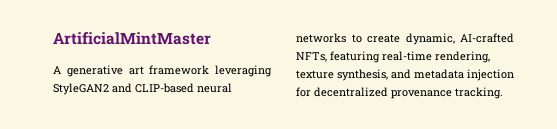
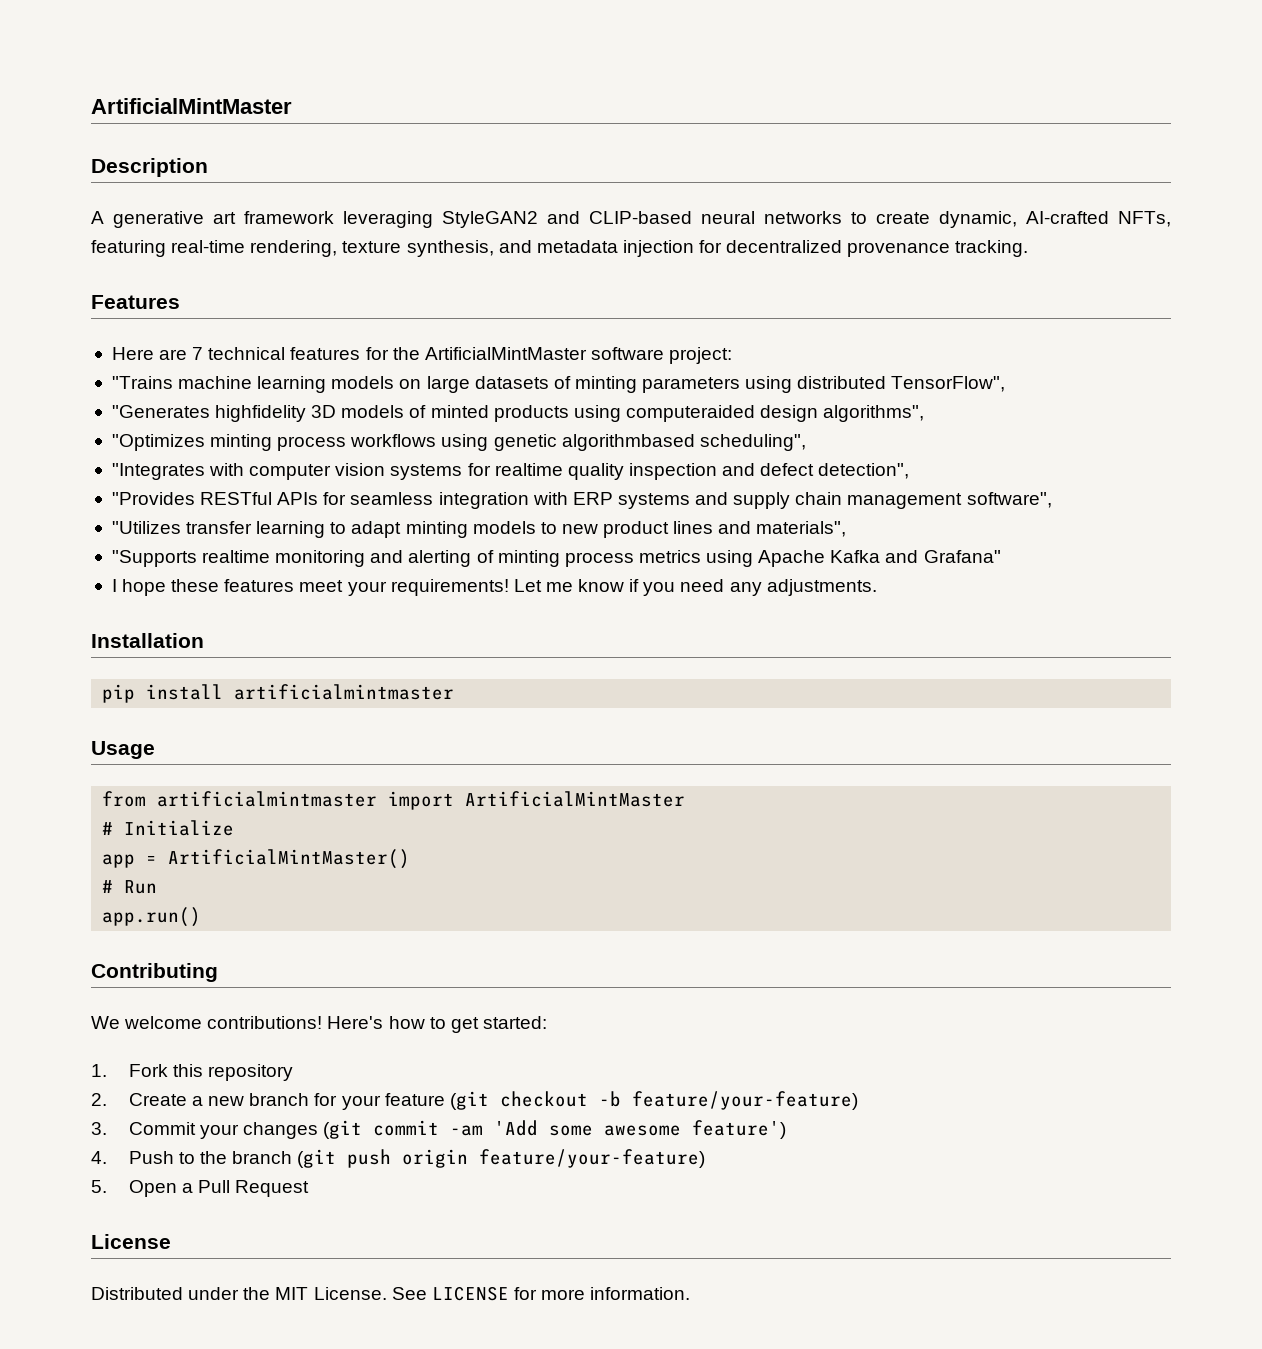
[53,32,211,45] ArtificialMintMaster -> [91,98,292,114] [91,158,208,177] ArtificialMintMaster // Description
(503, 93) none -> [91,295,180,309] [111,347,733,364] [111,376,1006,393] [111,405,925,422] [111,434,806,451] [111,463,910,480] [111,492,1052,509] [111,521,847,538] [111,550,1001,567] [111,579,877,596] [91,633,204,648] [102,684,455,703] [91,741,155,759] [102,791,686,810] [102,820,235,836] [102,849,411,869] [102,880,158,894] [102,907,202,927] [91,963,218,982] [91,1016,547,1033] [91,1064,294,1081] [91,1091,858,1110] [91,1120,787,1139] [91,1149,706,1168] [91,1180,310,1197] [91,1234,171,1249] [91,1286,691,1301] // Features // Here are 7 technical features for the ArtificialMintMaster software project: // "Trains machine learning models on large datasets of minting parameters using distributed TensorFlow", // "Generates highfidelity 3D models of minted products using computeraided design algorithms", // "Optimizes minting process workflows using genetic algorithmbased scheduling", // "Integrates with computer vision systems for realtime quality inspection and defect detection", // "Provides RESTful APIs for seamless integration with ERP systems and supply chain management software", // "Utilizes transfer learning to adapt minting models to new product lines and materials", // "Supports realtime monitoring and alerting of minting process metrics using Apache Kafka and Grafana" // I hope these features meet your requirements! Let me know if you need any adjustments. // Installation // pip install artificialmintmaster // Usage // from artificialmintmaster import ArtificialMintMaster // # Initialize // app = ArtificialMintMaster() // # Run // app.run() // Contributing // We welcome contributions! Here's how to get started: // 1. Fork this repository // 2. Create a new branch for your feature (git checkout -b feature/your-feature) // 3. Commit your changes (git commit -am 'Add some awesome feature') // 4. Push to the branch (git push origin feature/your-feature) // 5. Open a Pull Request // License // Distributed under the MIT License. See LICENSE for more information.

